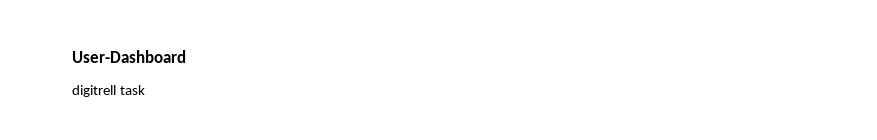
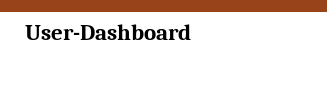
[72,85,145,97] // digitrell task -> (191, 32) none

